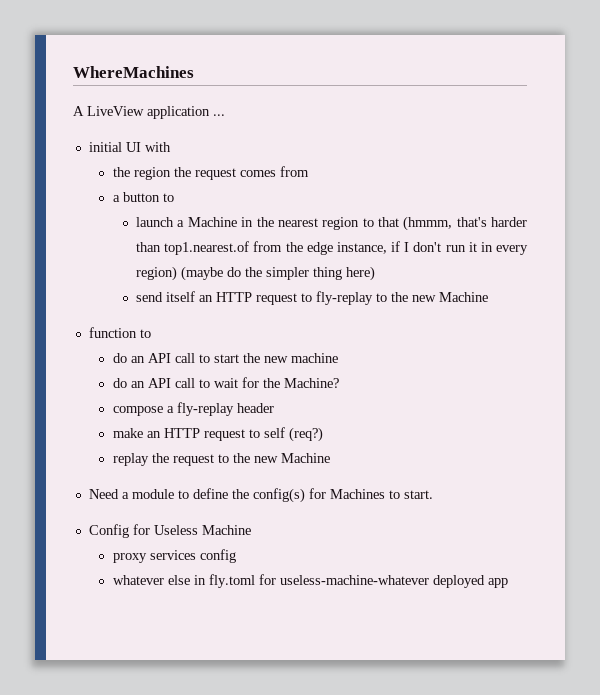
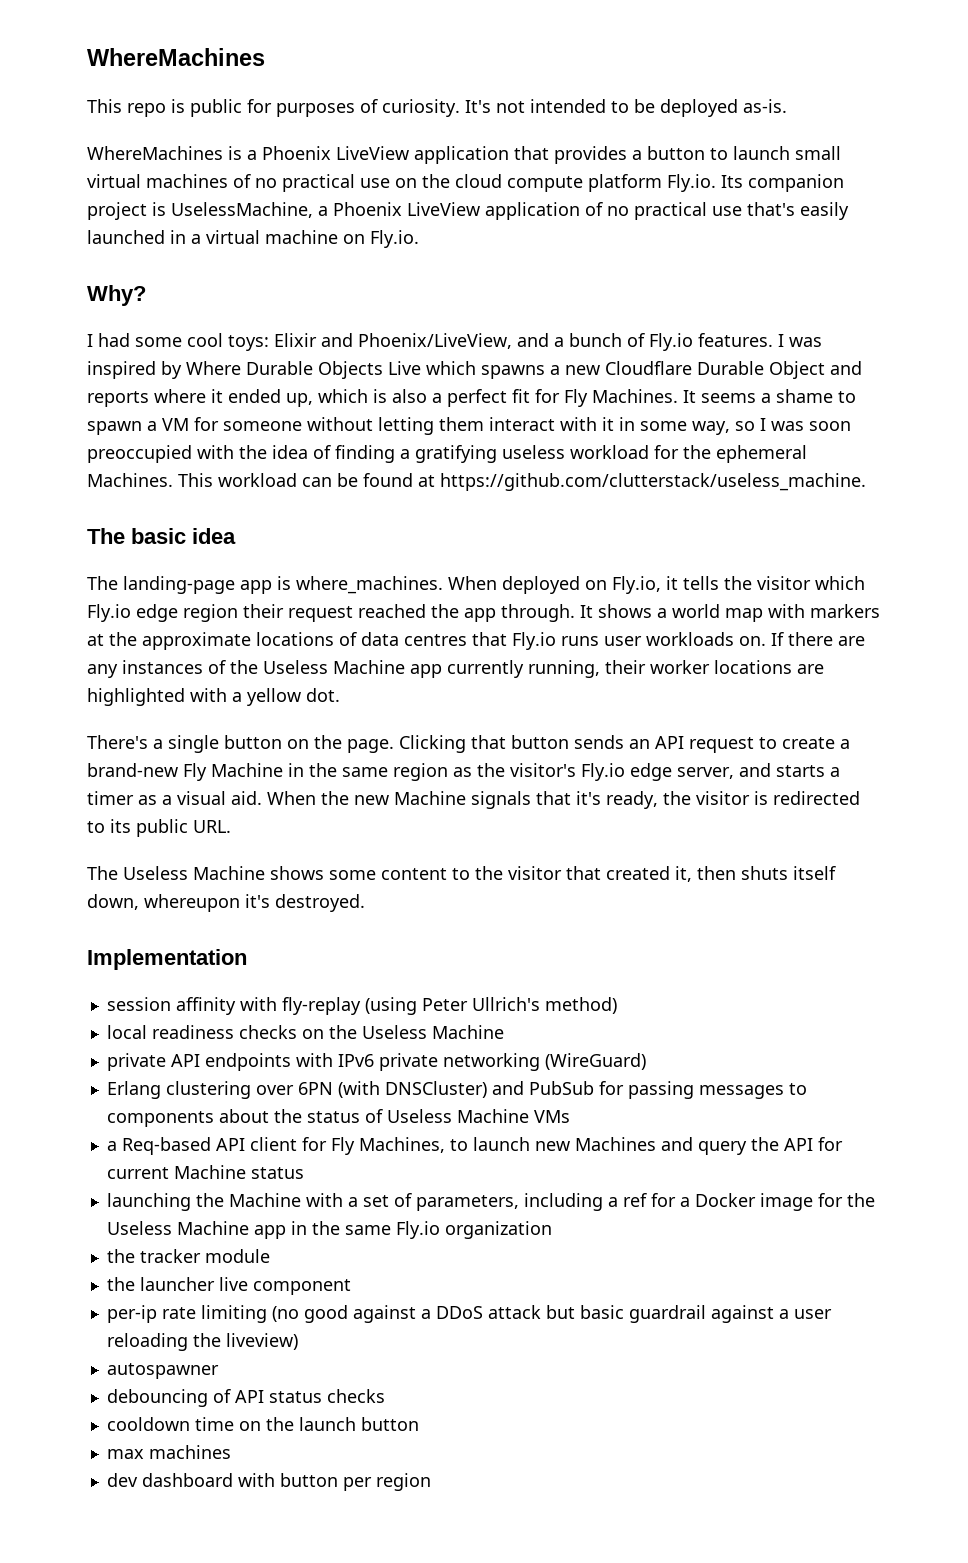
[73,106,225,119] [88,142,171,152] [112,166,309,180] [112,192,174,202] [136,216,527,231] [136,241,528,255] [136,266,376,281] [136,291,489,305] [88,327,151,338] [112,353,338,363] [112,377,339,388] [112,402,274,416] [112,427,323,442] [112,453,330,466] [88,488,433,503] [88,524,251,538] [112,549,236,563] [112,574,508,588] A LiveView application ... // initial UI with // the region the request comes from // a button to // launch a Machine in the nearest region to that (hmmm, that's harder than top1.nearest.of from the edge instance, if I don't run it in every region) (maybe do the simpler thing here) // send itself an HTTP request to fly-replay to the new Machine // function to // do an API call to start the new machine // do an API call to wait for the Machine? // compose a fly-replay header // make an HTTP request to self (req?) // replay the request to the new Machine // Need a module to define the config(s) for Machines to start. // Config for Useless Machine // proxy services config // whatever else in fly.toml for useless-machine-whatever deployed app -> [87,99,787,117] [87,146,841,164] [87,174,844,192] [87,202,849,220] [87,230,419,248] [87,285,146,306] [87,333,822,351] [87,361,862,379] [87,389,856,407] [87,417,851,435] [87,445,807,463] [87,473,866,491] [87,528,236,544] [87,576,865,594] [87,604,880,622] [87,632,865,650] [87,660,824,678] [87,688,340,706] [87,735,850,753] [87,763,840,781] [87,791,860,809] [87,819,231,837] [87,866,836,882] [87,894,365,912] [87,949,247,970] [106,997,617,1015] [106,1025,504,1039] [106,1053,646,1071] [106,1081,807,1099] [106,1109,570,1127] [106,1137,843,1155] [106,1165,304,1179] [106,1193,875,1211] [106,1221,552,1239] [106,1249,270,1263] [106,1277,351,1295] [106,1305,832,1323] [106,1333,298,1351] [106,1363,219,1379] [106,1389,385,1407] [106,1417,419,1431] [106,1445,231,1459] [106,1473,431,1491] This repo is public for purposes of curiosity. It's not intended to be deployed as-is. // WhereMachines is a Phoenix LiveView application that provides a button to launch small virtual machines of no practical use on the cloud compute platform Fly.io. Its companion project is UselessMachine, a Phoenix LiveView application of no practical use that's easily launched in a virtual machine on Fly.io. // Why? // I had some cool toys: Elixir and Phoenix/LiveView, and a bunch of Fly.io features. I was inspired by Where Durable Objects Live which spawns a new Cloudflare Durable Object and reports where it ended up, which is also a perfect fit for Fly Machines. It seems a shame to spawn a VM for someone without letting them interact with it in some way, so I was soon preoccupied with the idea of finding a gratifying useless workload for the ephemeral Machines. This workload can be found at https://github.com/clutterstack/useless_machine. // The basic idea // The landing-page app is where_machines. When deployed on Fly.io, it tells the visitor which Fly.io edge region their request reached the app through. It shows a world map with markers at the approximate locations of data centres that Fly.io runs user workloads on. If there are any instances of the Useless Machine app currently running, their worker locations are highlighted with a yellow dot. // There's a single button on the page. Clicking that button sends an API request to create a brand-new Fly Machine in the same region as the visitor's Fly.io edge server, and starts a timer as a visual aid. When the new Machine signals that it's ready, the visitor is redirected to its public URL. // The Useless Machine shows some content to the visitor that created it, then shuts itself down, whereupon it's destroyed. // Implementation // session affinity with fly-replay (using Peter Ullrich's method) // local readiness checks on the Useless Machine // private API endpoints with IPv6 private networking (WireGuard) // Erlang clustering over 6PN (with DNSCluster) and PubSub for passing messages to components about the status of Useless Machine VMs // a Req-based API client for Fly Machines, to launch new Machines and query the API for current Machine status // launching the Machine with a set of parameters, including a ref for a Docker image for the Useless Machine app in the same Fly.io organization // the tracker module // the launcher live component // per-ip rate limiting (no good against a DDoS attack but basic guardrail against a user reloading the liveview) // autospawner // debouncing of API status checks // cooldown time on the launch button // max machines // dev dashboard with button per region

